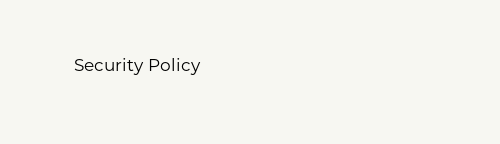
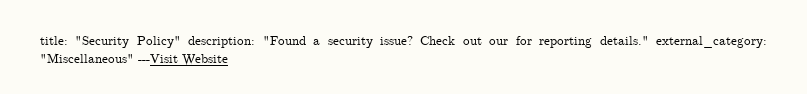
[74,58,201,75] Security Policy -> [40,36,768,48] [40,53,228,66] title: "Security Policy" description: "Found a security issue? Check out our for reporting details." external_category: "Miscellaneous" ---Visit Website

